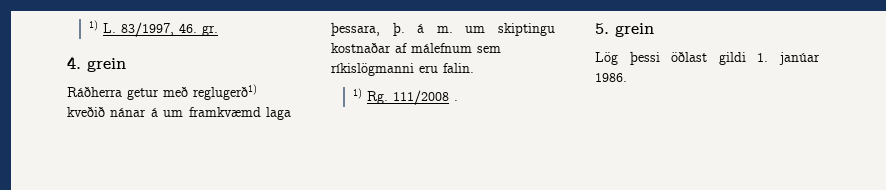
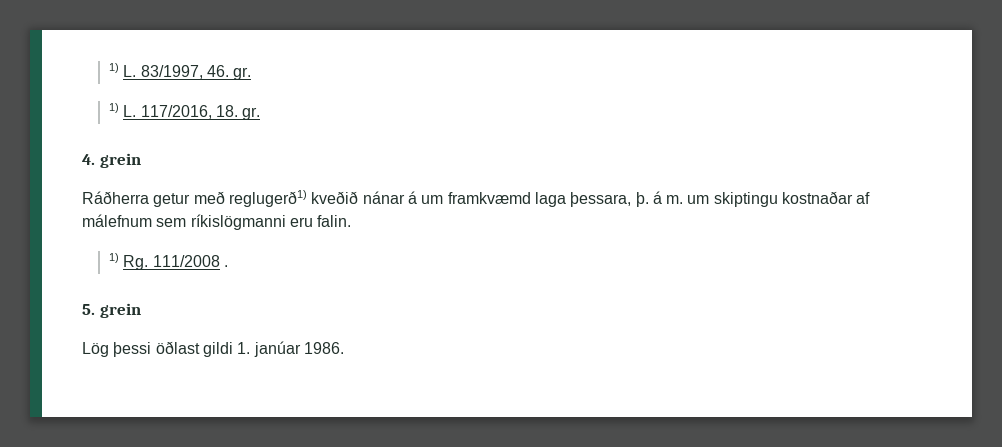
(218, 30) none -> [108,103,261,120] // 1) L. 117/2016, 18. gr.

